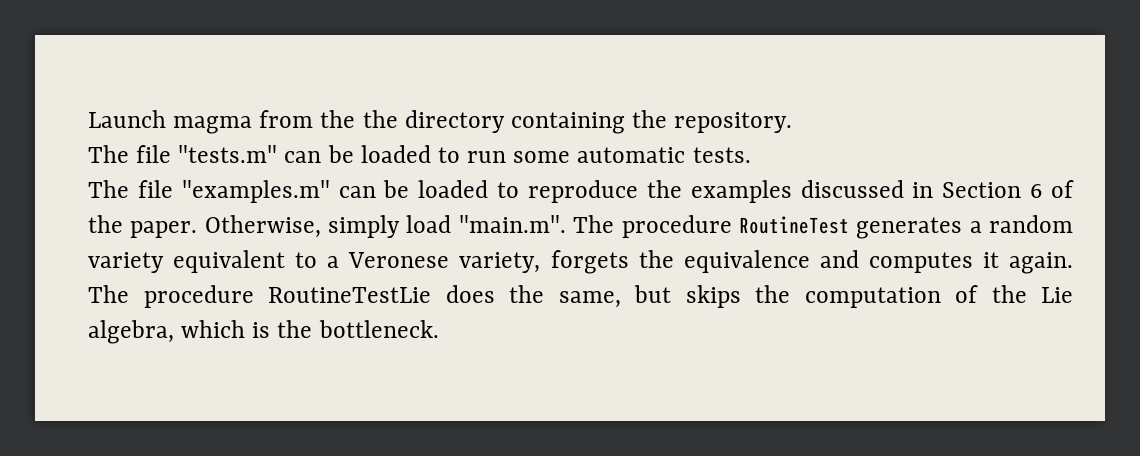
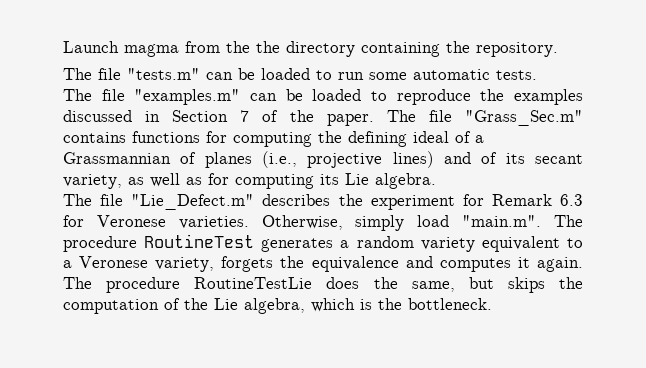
[1030,184,1043,198] 6 -> [240,110,250,122] 7
(198, 229) none -> [386,110,583,126] [63,131,484,147] [63,151,583,168] [63,173,436,189] [63,194,583,210] [63,215,249,229] The file "Grass_Sec.m" contains functions for computing the defining ideal of a Grassmannian of planes (i.e., projective lines) and of its secant variety, as well as for computing its Lie algebra. // The file "Lie_Defect.m" describes the experiment for Remark 6.3 for Veronese varieties.

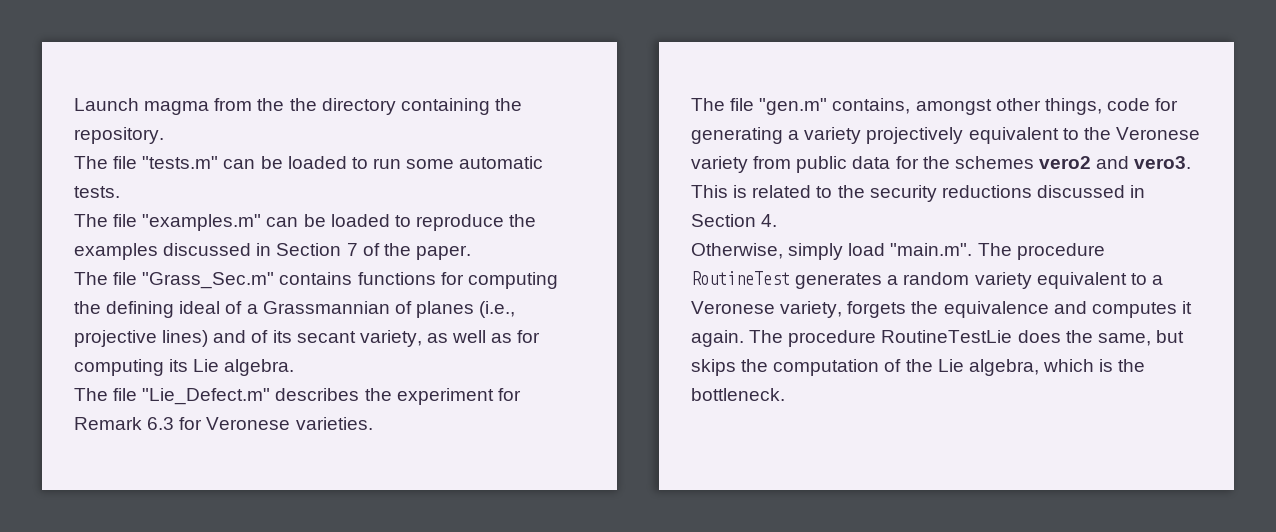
(374, 120) none -> (471, 252) //
(249, 222) none -> [691,98,1179,115] [691,127,1200,144] [691,156,1192,173] [691,185,1146,202] [691,214,778,227] // The file "gen.m" contains, amongst other things, code for generating a variety projectively equivalent to the Veronese variety from public data for the schemes vero2 and vero3. This is related to the security reductions discussed in Section 4. //

